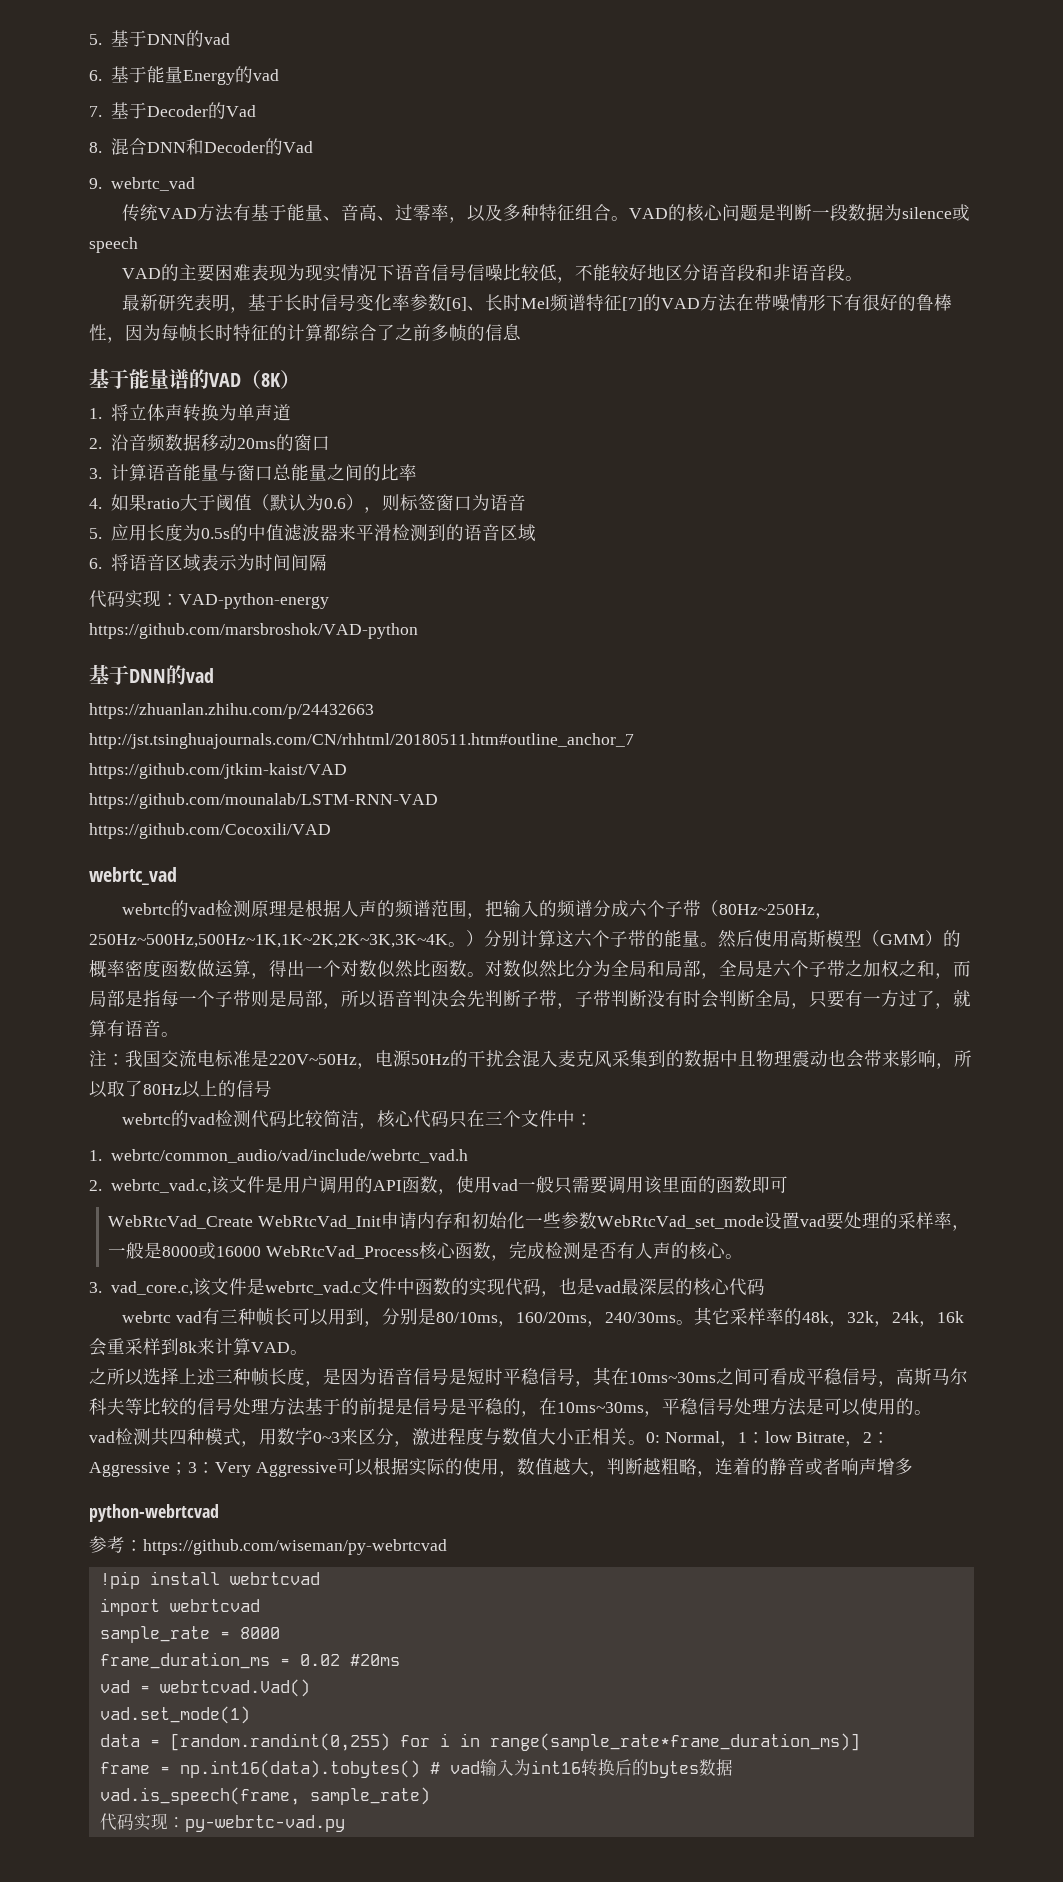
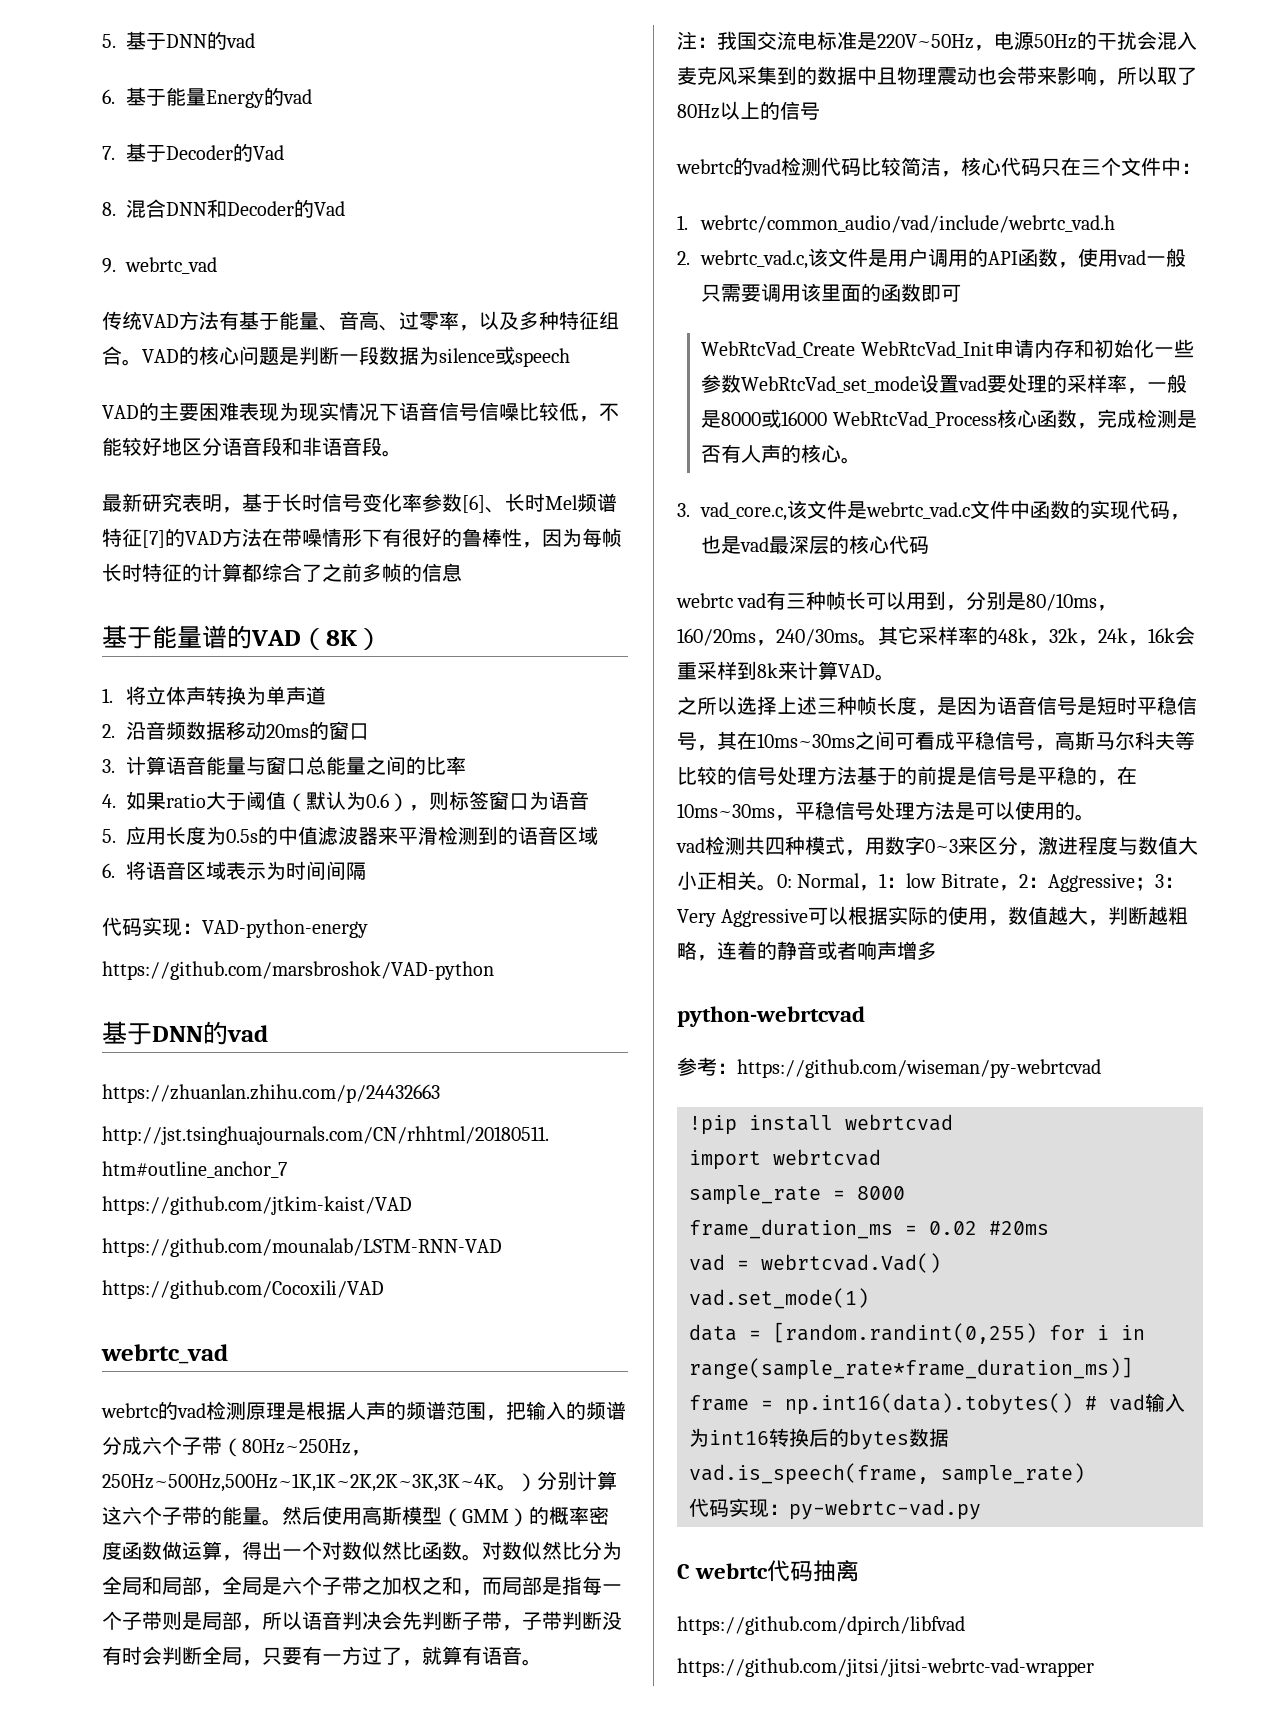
(345, 1823) none -> [677,1560,860,1582] [677,1616,965,1635] [677,1658,1094,1677] // C webrtc代码抽离 // https://github.com/dpirch/libfvad // https://github.com/jitsi/jitsi-webrtc-vad-wrapper

